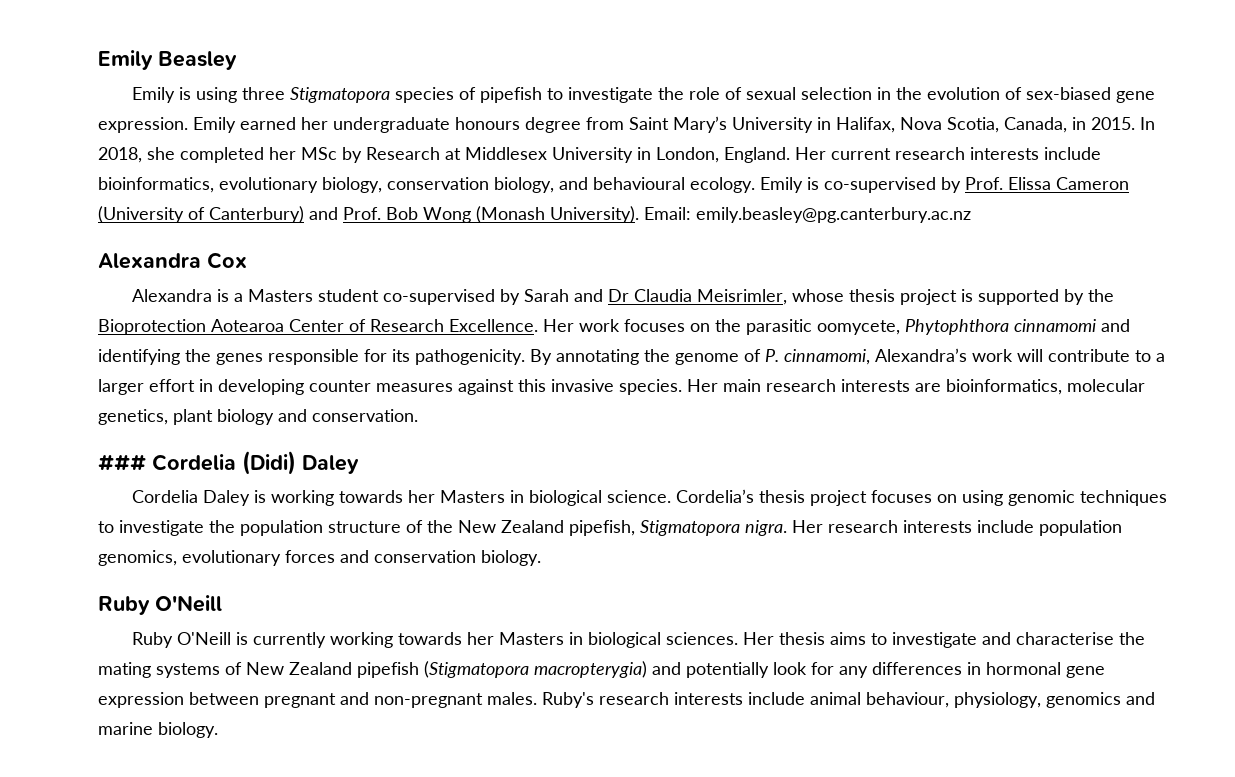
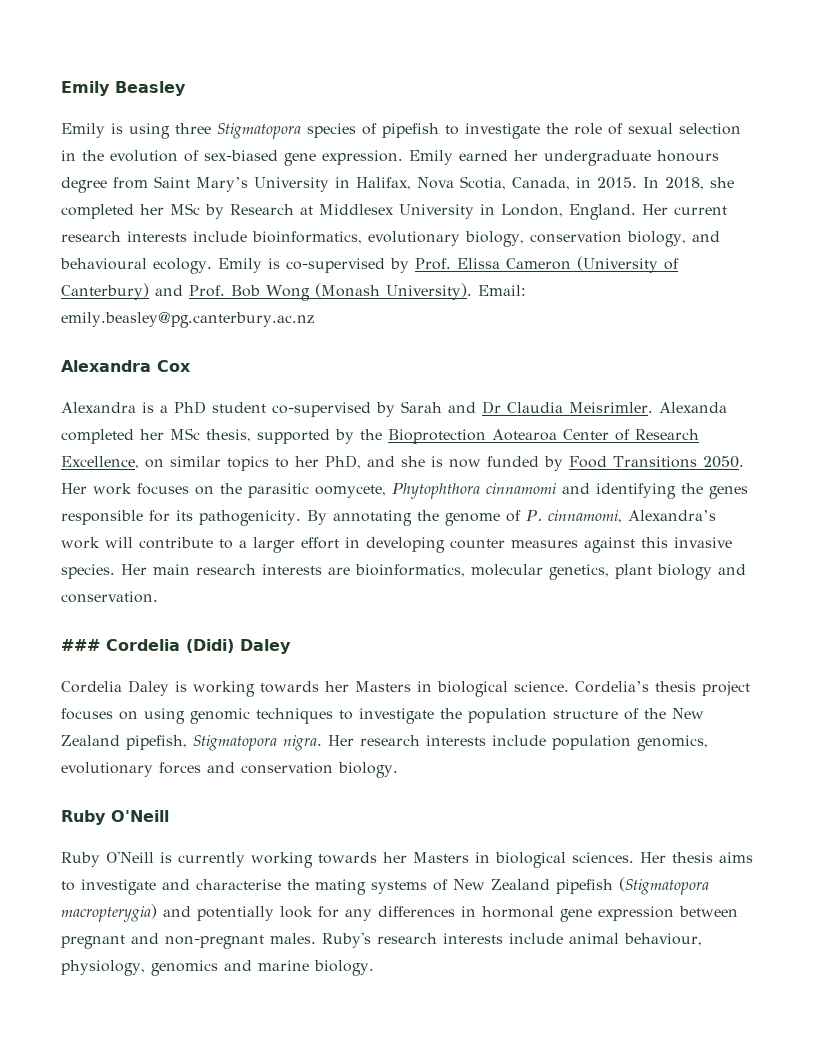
[248,289,314,302] Masters -> [174,401,206,414] PhD
[697,289,974,305] Meisrimler, whose thesis project is -> [569,402,727,413] [61,428,251,444] Meisrimler. Alexanda completed her MSc thesis,
[449,319,538,332] Excellence. -> [61,455,744,471] Excellence, on similar topics to her PhD, and she is now funded by Food Transitions 2050.

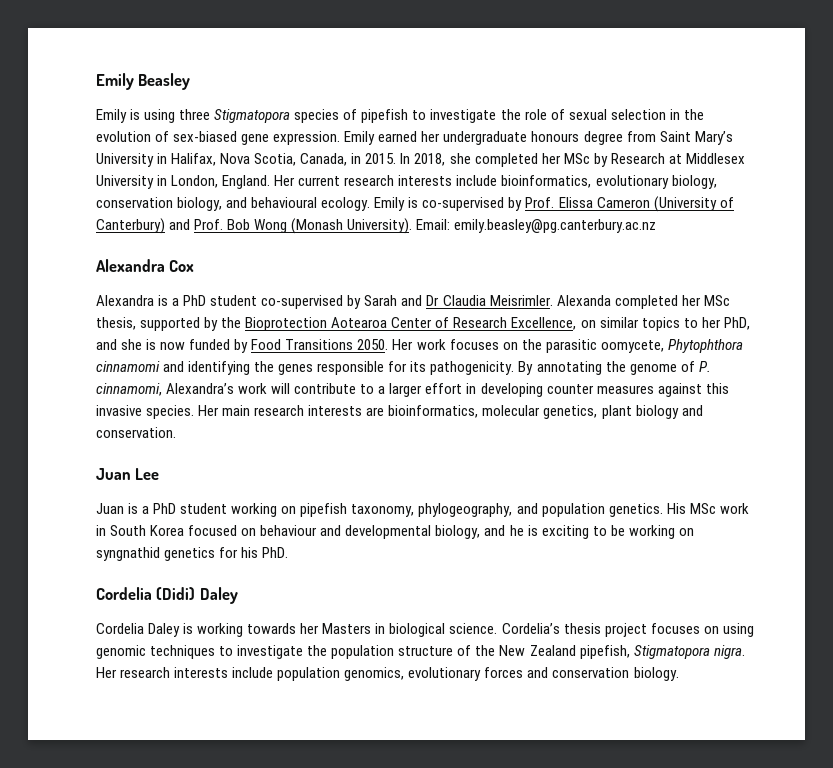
[61,639,100,651] ### -> [96,468,160,480] [96,503,749,517] [96,525,694,539] [96,547,289,561] Juan Lee // Juan is a PhD student working on pipefish taxonomy, phylogeography, and population genetics. His MSc work in South Korea focused on behaviour and developmental biology, and he is exciting to be working on syngnathid genetics for his PhD. //
[61,810,169,825] [61,851,753,868] [61,877,709,895] [61,904,738,922] [61,932,702,949] [61,960,374,976] // Ruby O'Neill // Ruby O'Neill is currently working towards her Masters in biological sciences. Her thesis aims to investigate and characterise the mating systems of New Zealand pipefish (Stigmatopora macropterygia) and potentially look for any differences in hormonal gene expression between pregnant and non-pregnant males. Ruby's research interests include animal behaviour, physiology, genomics and marine biology. -> (679, 674) none

